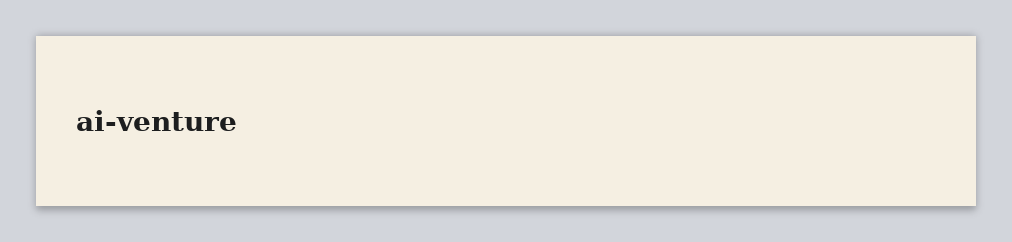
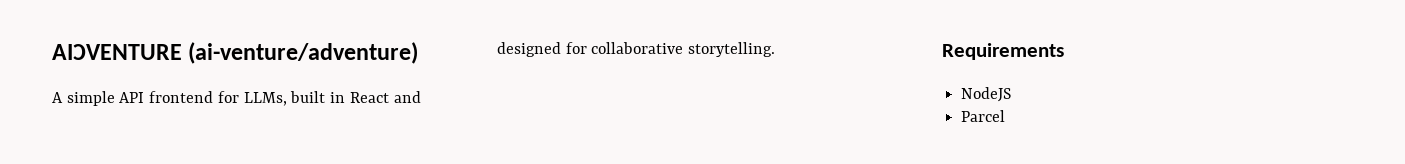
[76,110,237,131] ai-venture -> [52,42,419,64] [52,91,421,106] [497,42,776,57] [942,43,1064,60] [961,87,1012,102] [961,110,1006,122] AIↃVENTURE (ai-venture/adventure) // A simple API frontend for LLMs, built in React and designed for collaborative storytelling. // Requirements // NodeJS // Parcel

